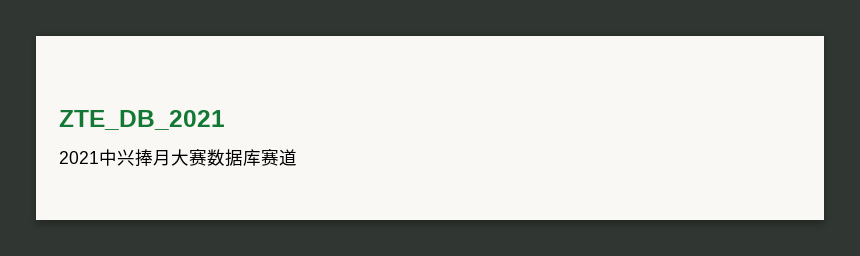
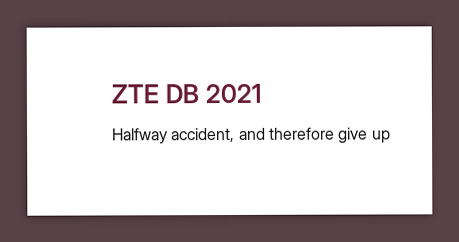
[59,110,225,130] [59,148,297,167] ZTE_DB_2021 // 2021中兴捧月大赛数据库赛道 -> [111,83,262,104] [112,127,391,145] ZTE DB 2021 // Halfway accident, and therefore give up

